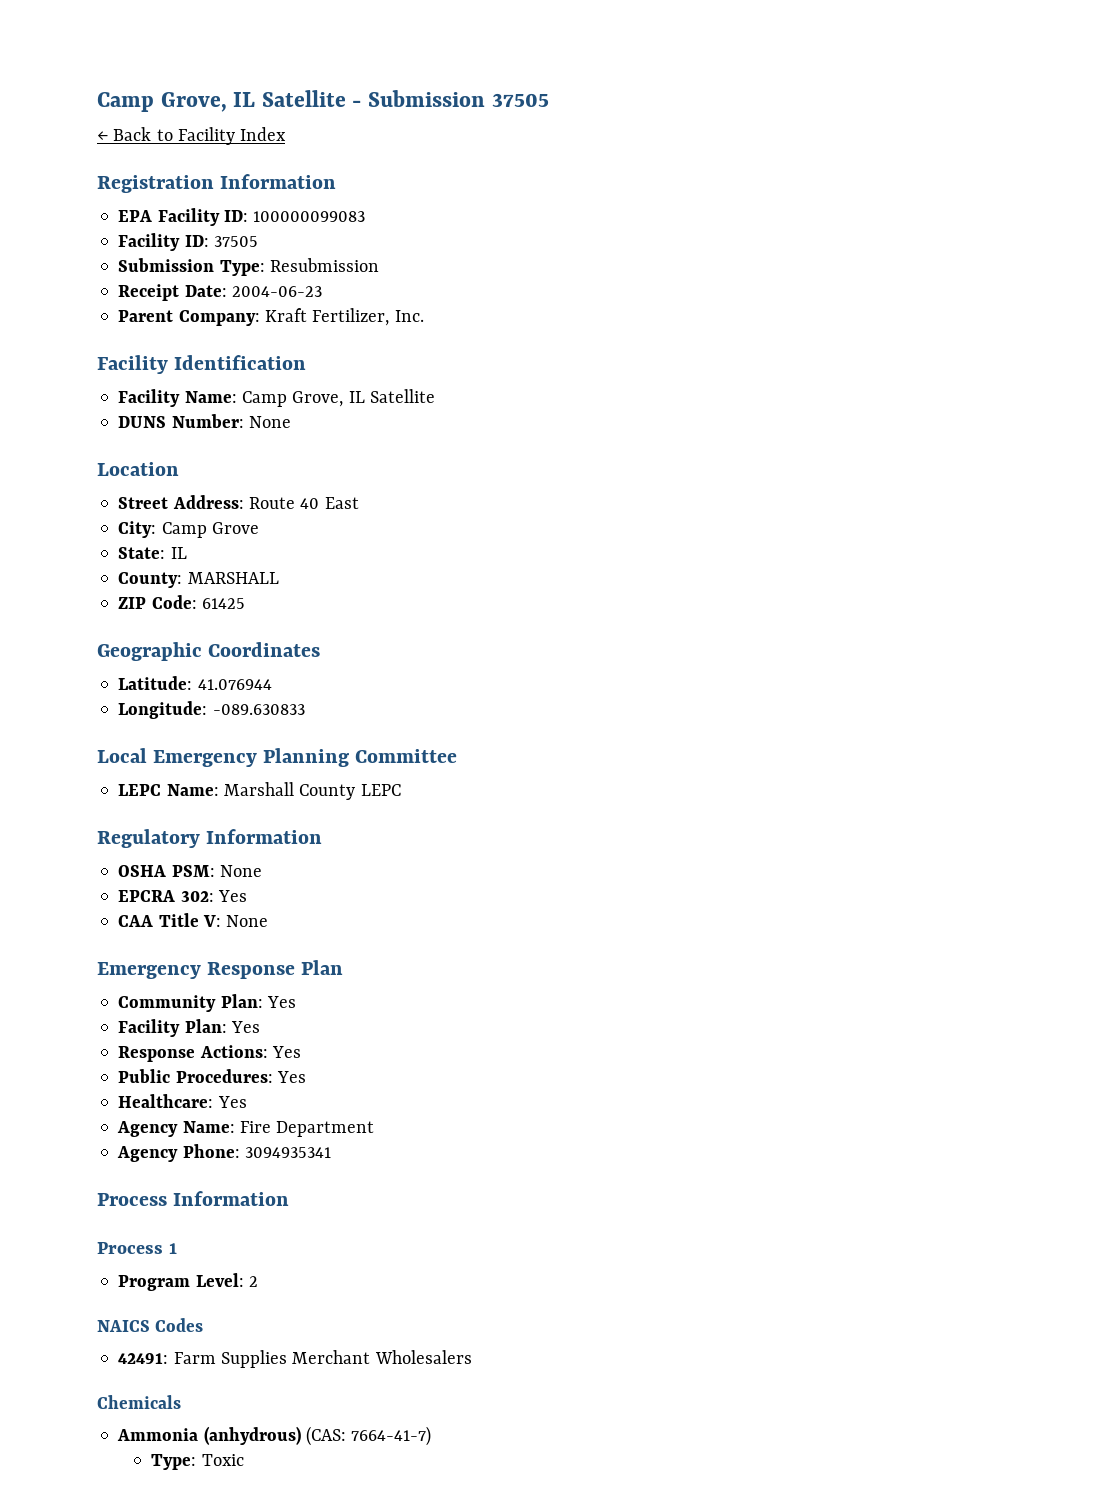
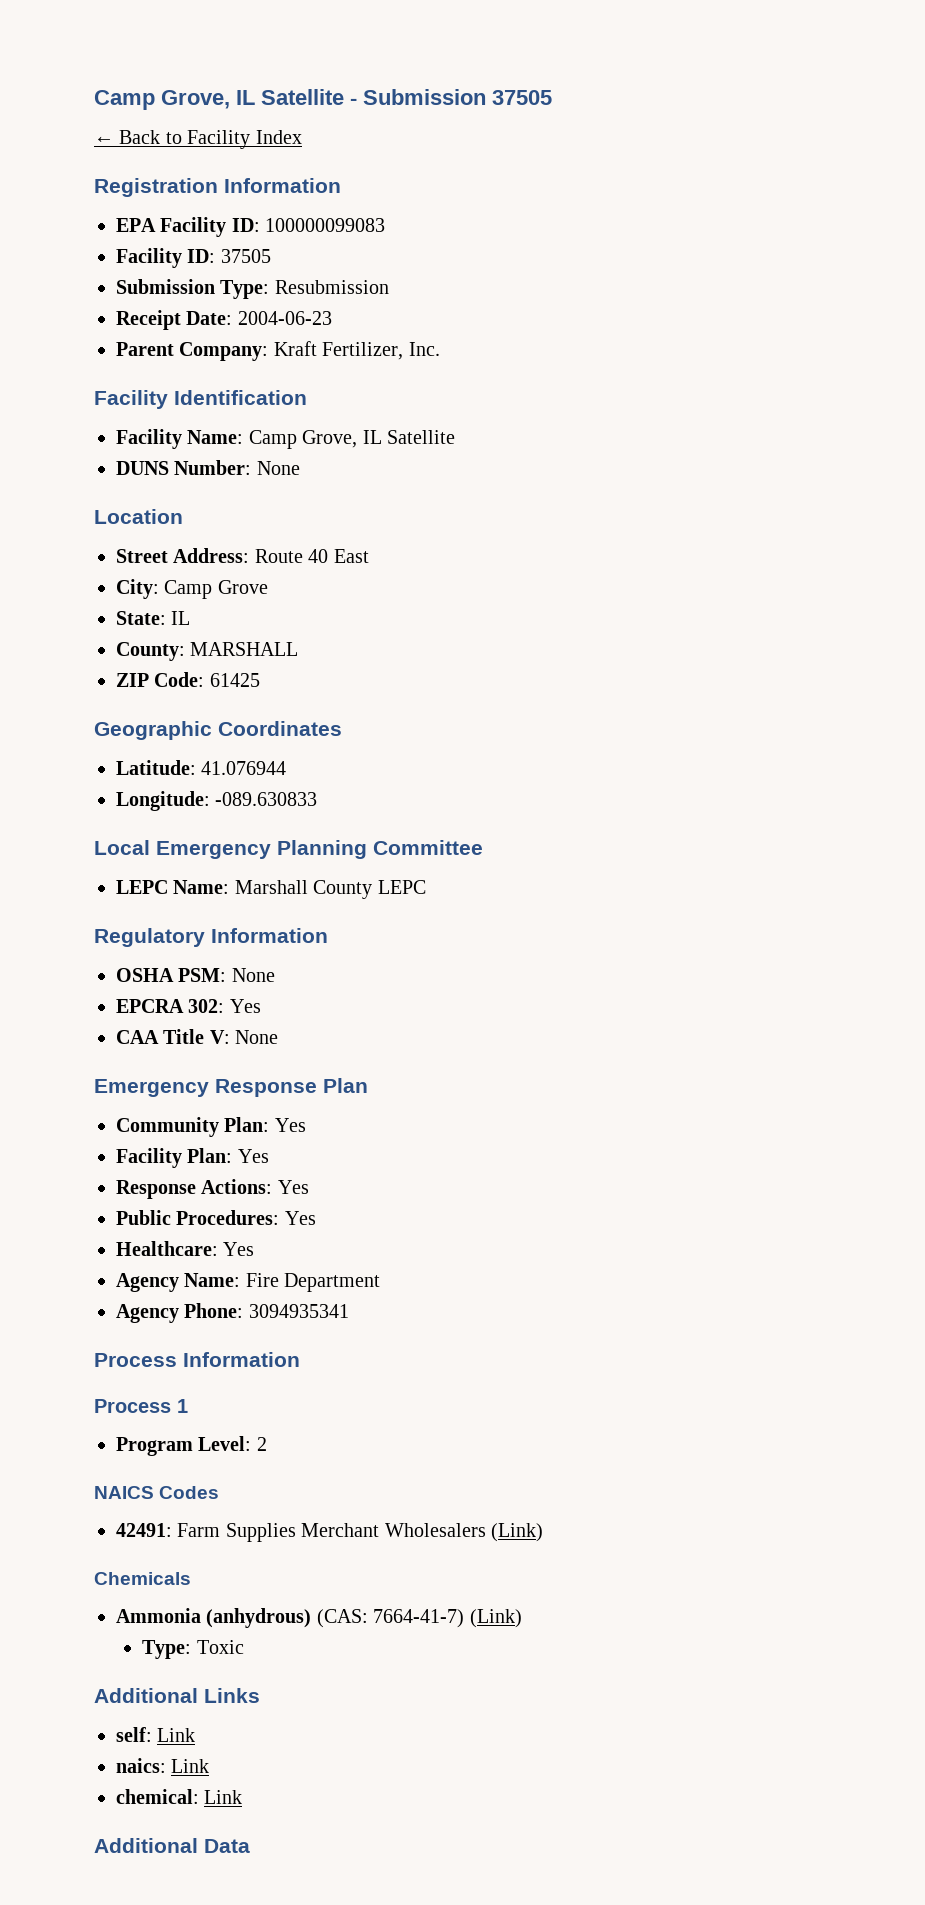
(472, 1357) none -> [491,1523,543,1542] (Link)
(432, 1436) none -> [469,1609,522,1628] (Link)
(244, 1460) none -> [94,1688,260,1703] [116,1727,196,1742] [116,1758,210,1773] [116,1789,243,1804] [94,1838,250,1853] // Additional Links // self: Link // naics: Link // chemical: Link // Additional Data

